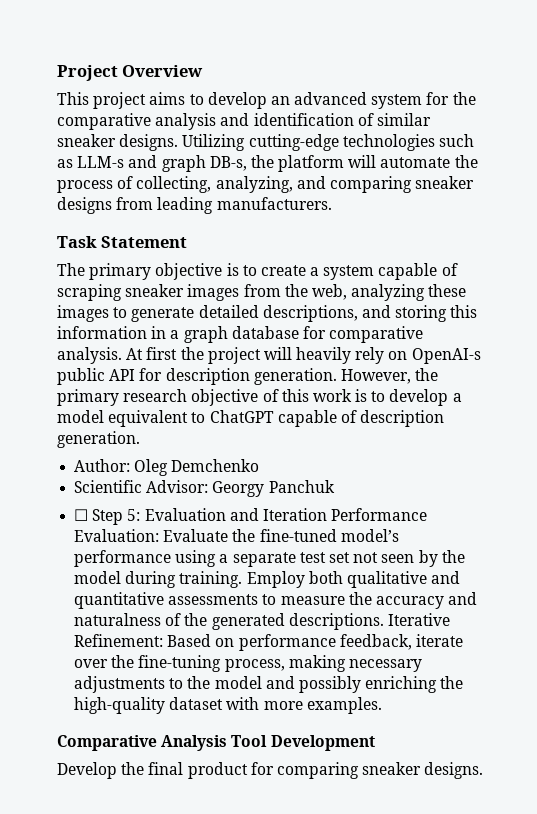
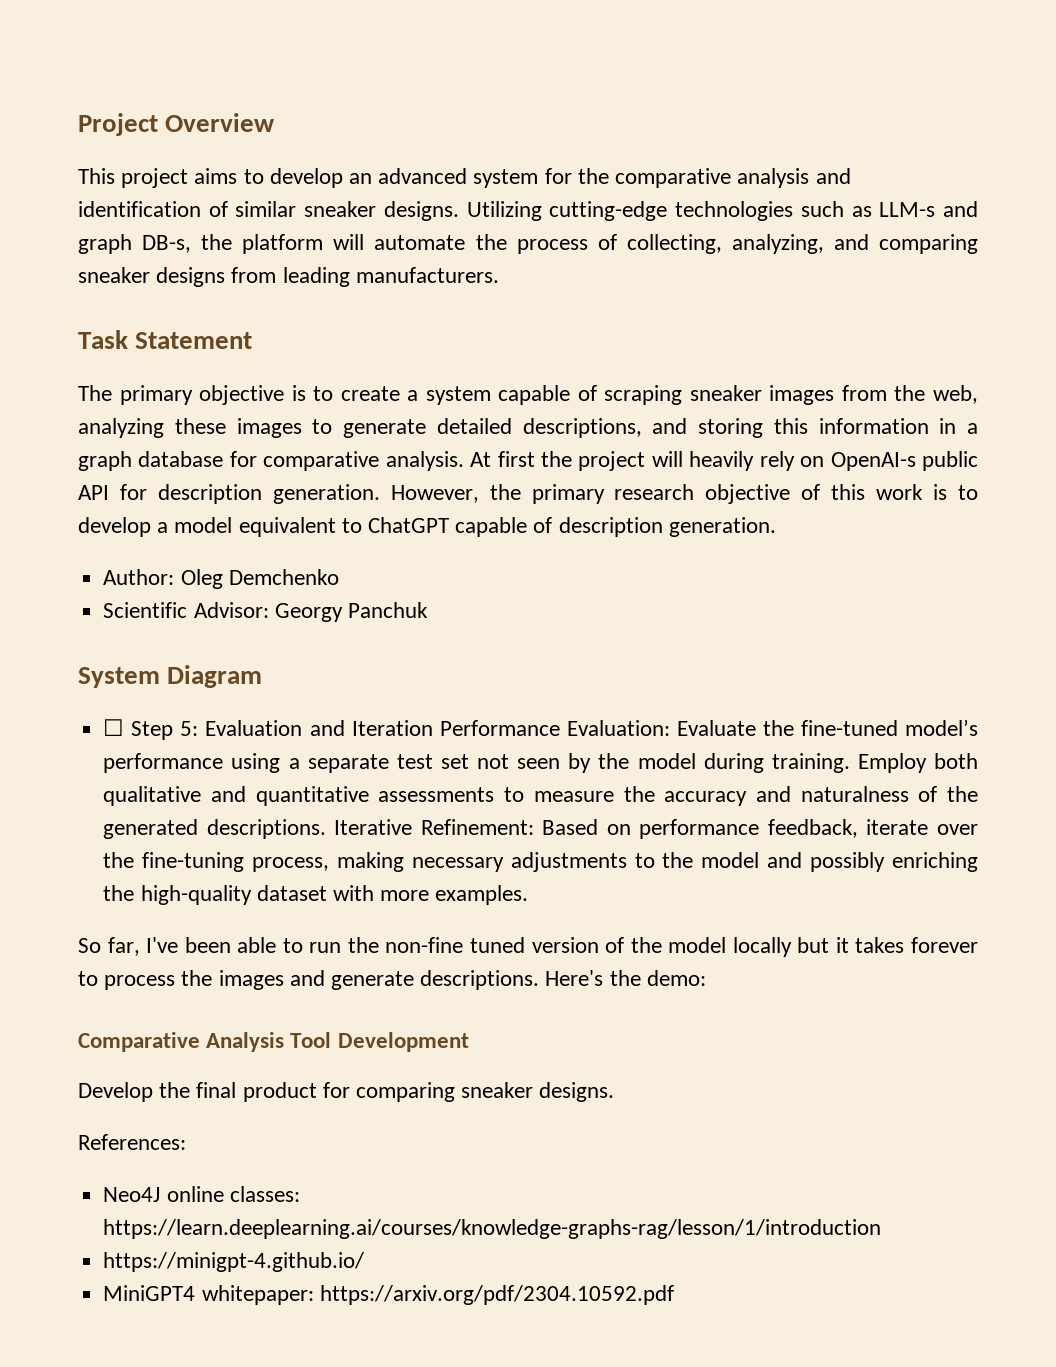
(335, 486) none -> [78,665,263,688] // System Diagram
(382, 705) none -> [78,937,978,957] [78,970,706,990] // So far, I've been able to run the non-fine tuned version of the model locally but it takes forever to process the images and generate descriptions. Here's the demo:
(484, 770) none -> [78,1134,186,1150] [103,1186,300,1202] [103,1219,882,1239] [103,1252,365,1272] [103,1285,674,1305] // References: // Neo4J online classes: https://learn.deeplearning.ai/courses/knowledge-graphs-rag/lesson/1/introduction // https://minigpt-4.github.io/ // MiniGPT4 whitepaper: https://arxiv.org/pdf/2304.10592.pdf

